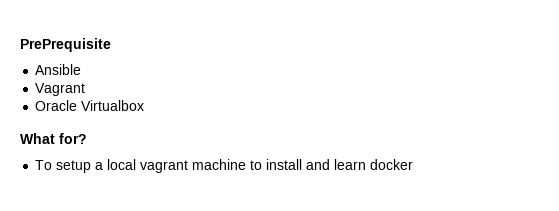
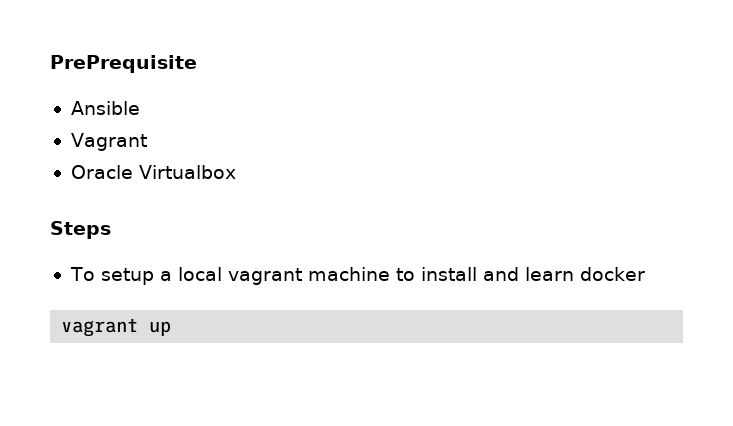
[20,133,87,144] What for? -> [50,221,111,239] Steps
(414, 164) none -> [61,318,172,337] // vagrant up

